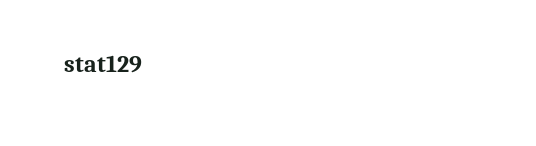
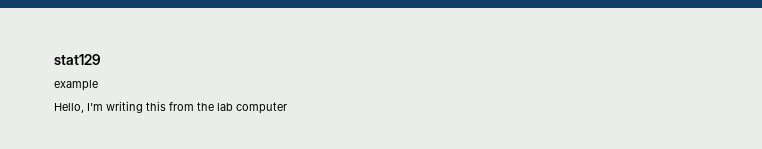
(142, 64) none -> [54,80,98,91] [54,101,287,114] // example // Hello, I'm writing this from the lab computer

